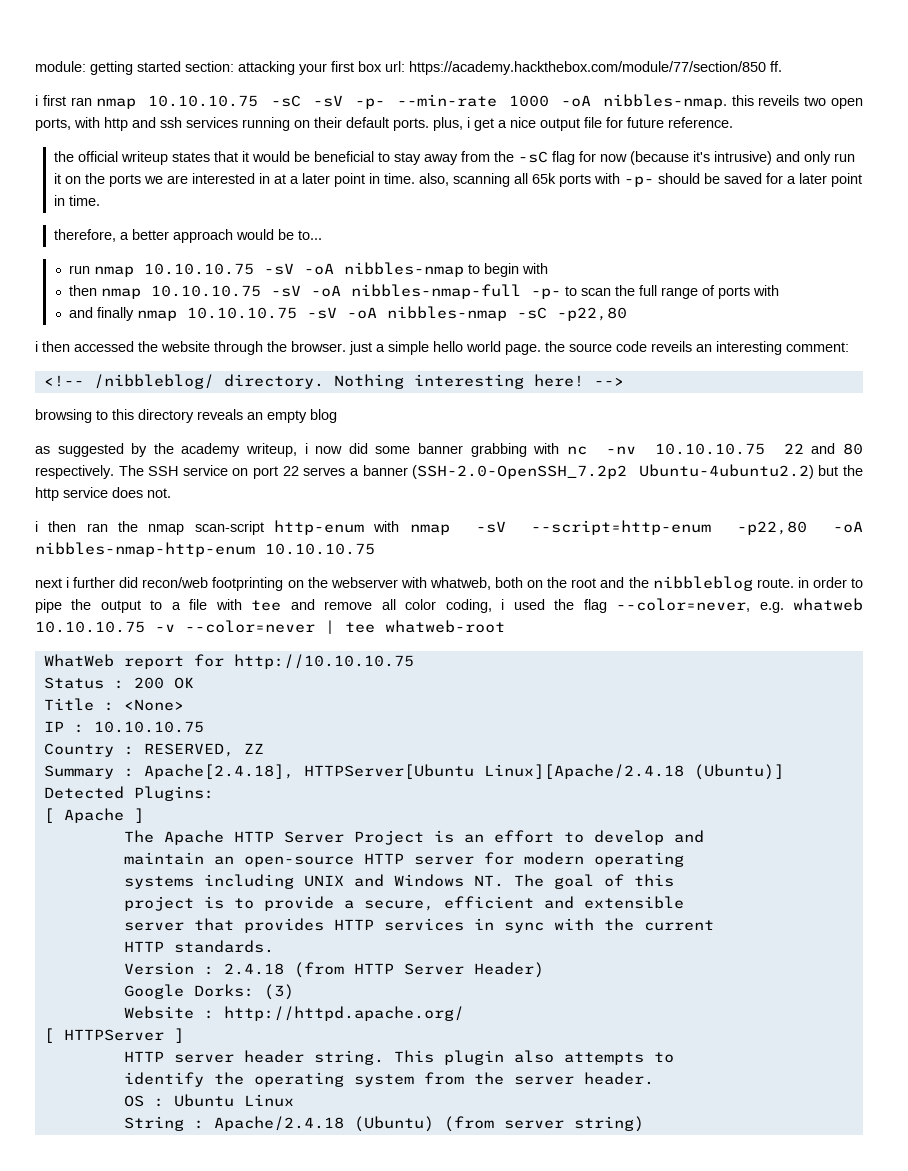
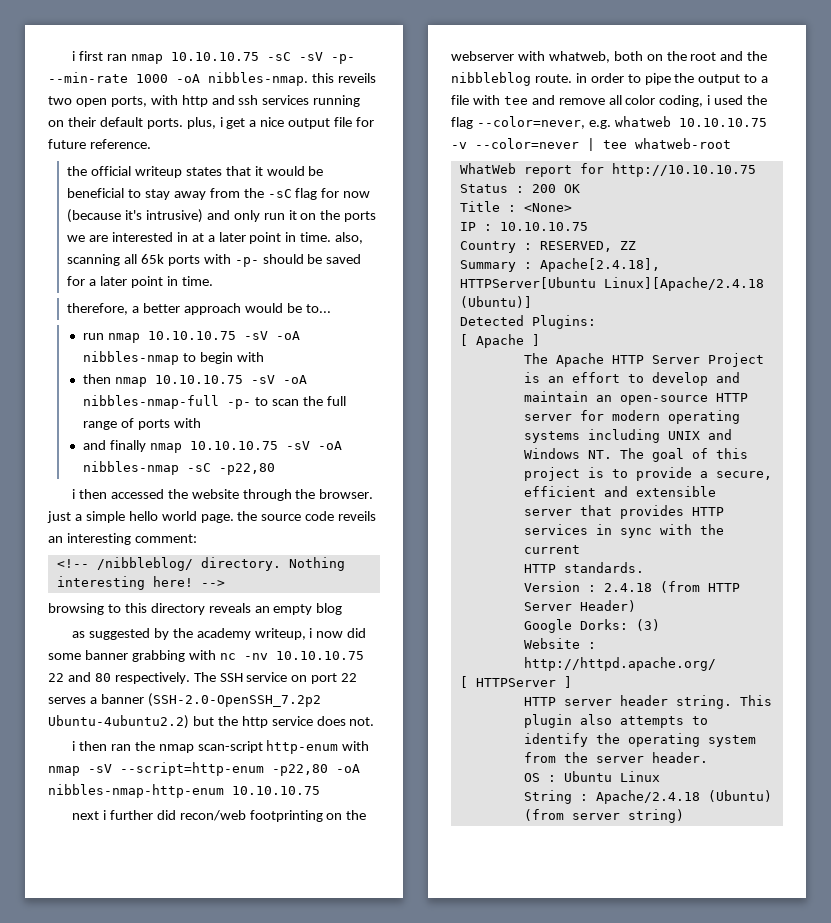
[35,61,782,75] module: getting started section: attacking your first box url: https://academy.hackthebox.com/module/77/section/850 ff. // -> (71, 56) none

